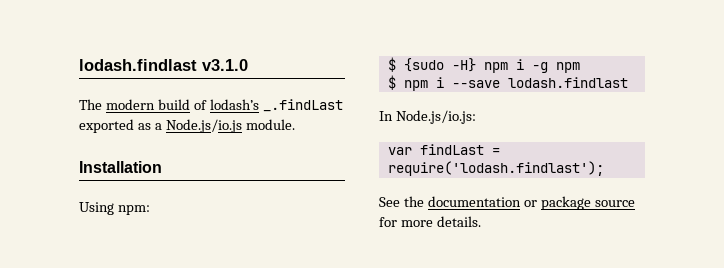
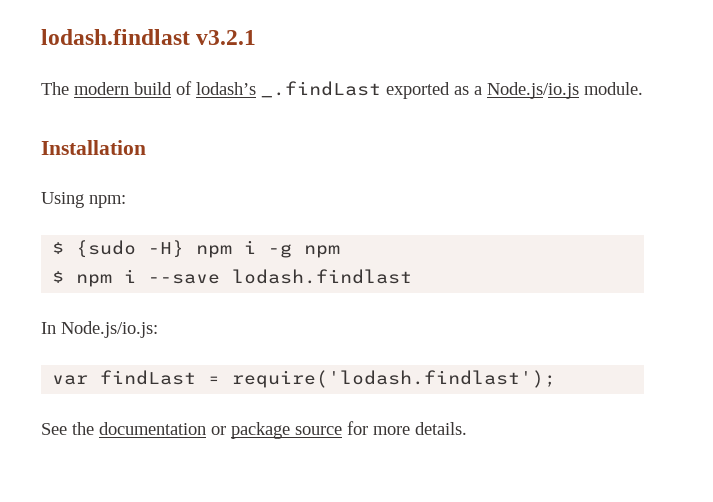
[79,59,248,71] lodash.findlast v3.1.0 -> [41,29,257,45] lodash.findlast v3.2.1

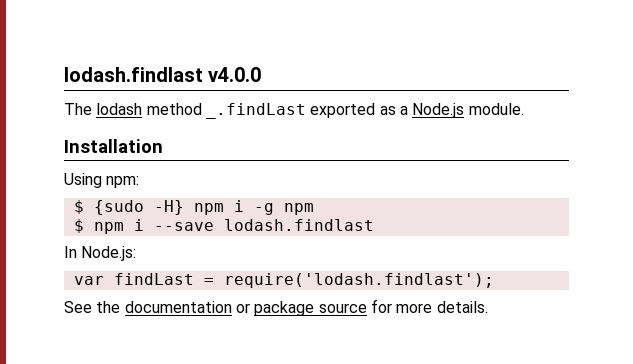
[41,29,257,45] lodash.findlast v3.2.1 -> [64,67,262,82] lodash.findlast v4.0.0
[74,81,256,95] modern build of lodash’s -> [96,103,202,115] lodash method
[487,82,579,99] Node.js/io.js -> [412,103,465,118] Node.js
[61,321,158,338] Node.js/io.js: -> [81,246,137,261] Node.js:

